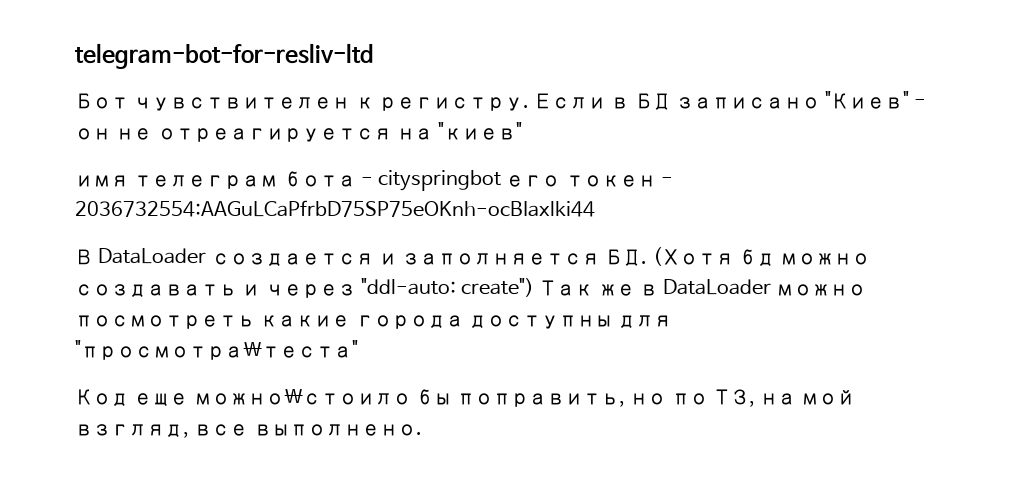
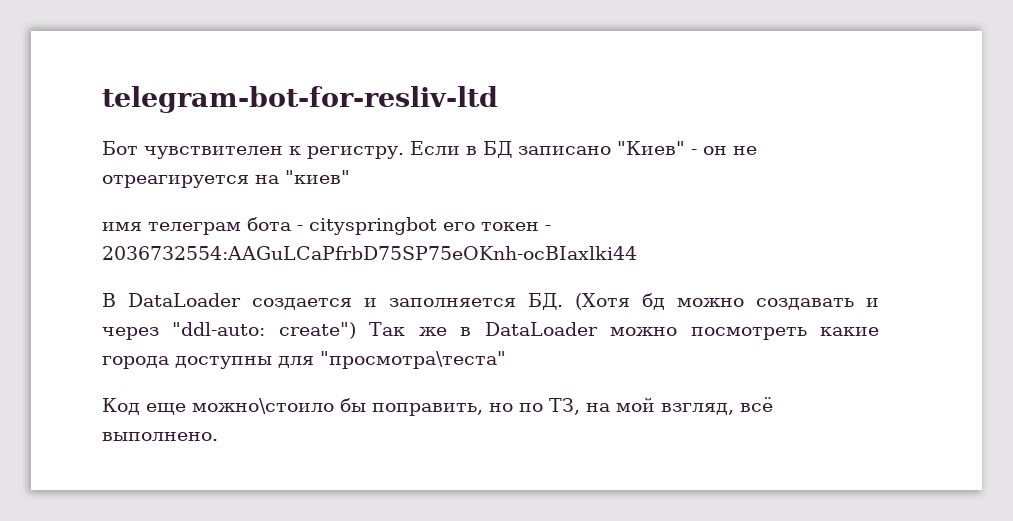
[194,424,249,436] все -> [740,397,773,412] всё

